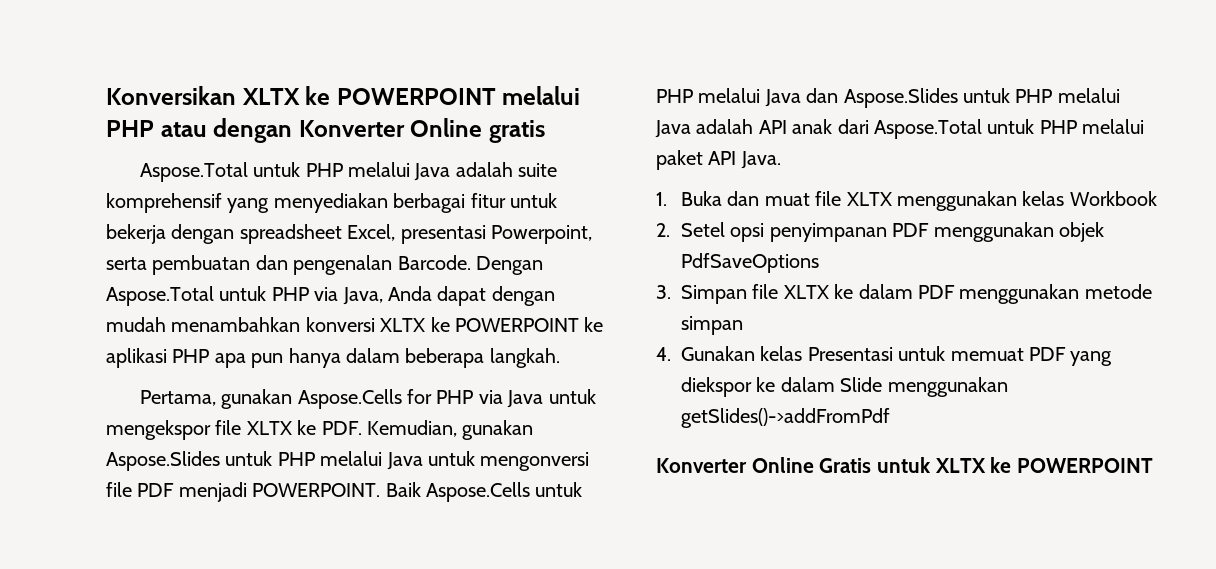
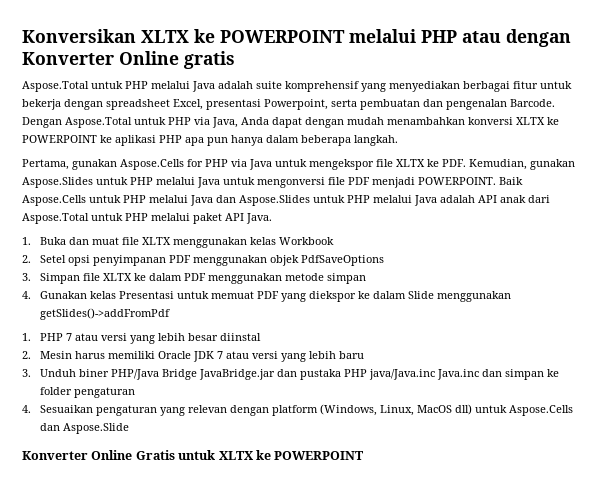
(890, 418) none -> [22,333,262,344] [22,351,365,362] [22,369,560,380] [40,387,136,398] [22,404,574,416] [40,423,130,434] // 1. PHP 7 atau versi yang lebih besar diinstal // 2. Mesin harus memiliki Oracle JDK 7 atau versi yang lebih baru // 3. Unduh biner PHP/Java Bridge JavaBridge.jar dan pustaka PHP java/Java.inc Java.inc dan simpan ke folder pengaturan // 4. Sesuaikan pengaturan yang relevan dengan platform (Windows, Linux, MacOS dll) untuk Aspose.Cells dan Aspose.Slide

